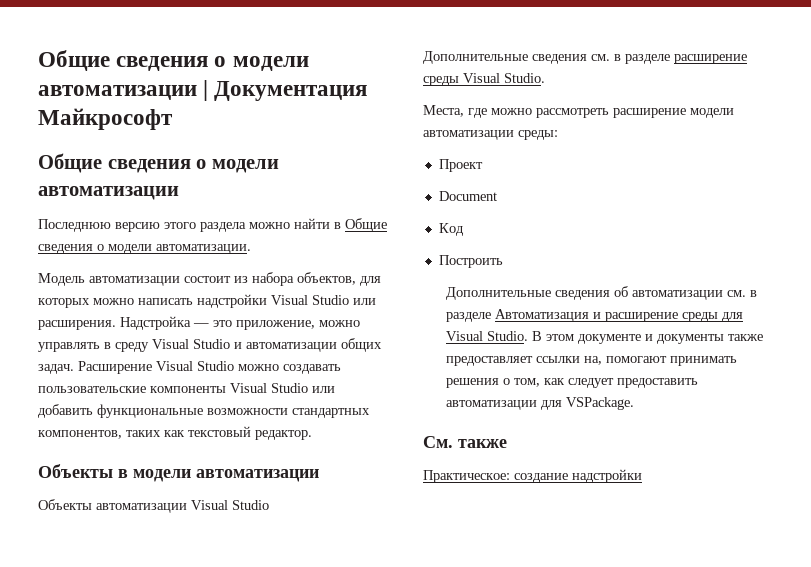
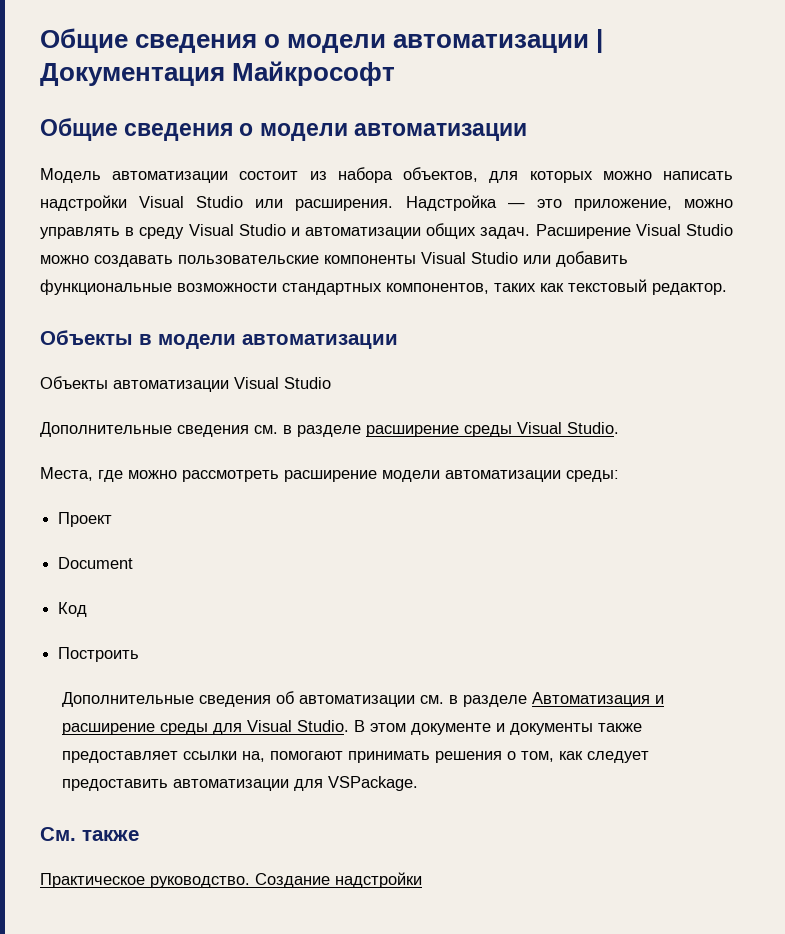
[38,218,387,232] [38,244,251,254] // Последнюю версию этого раздела можно найти в Общие сведения о модели автоматизации. -> (527, 132) none
[423,470,568,483] Практическое: создание -> [40,873,330,888] Практическое руководство. Создание

